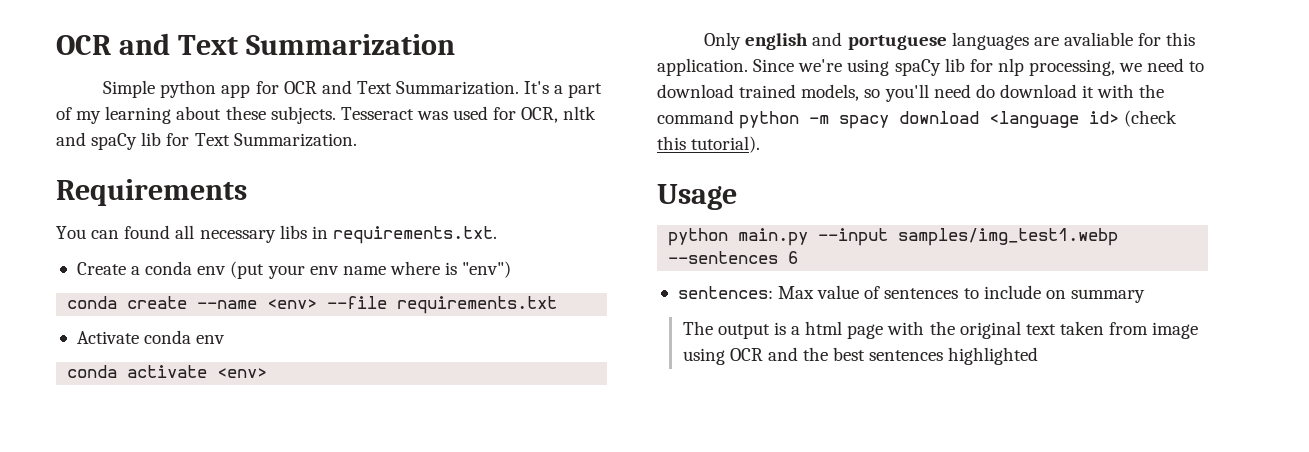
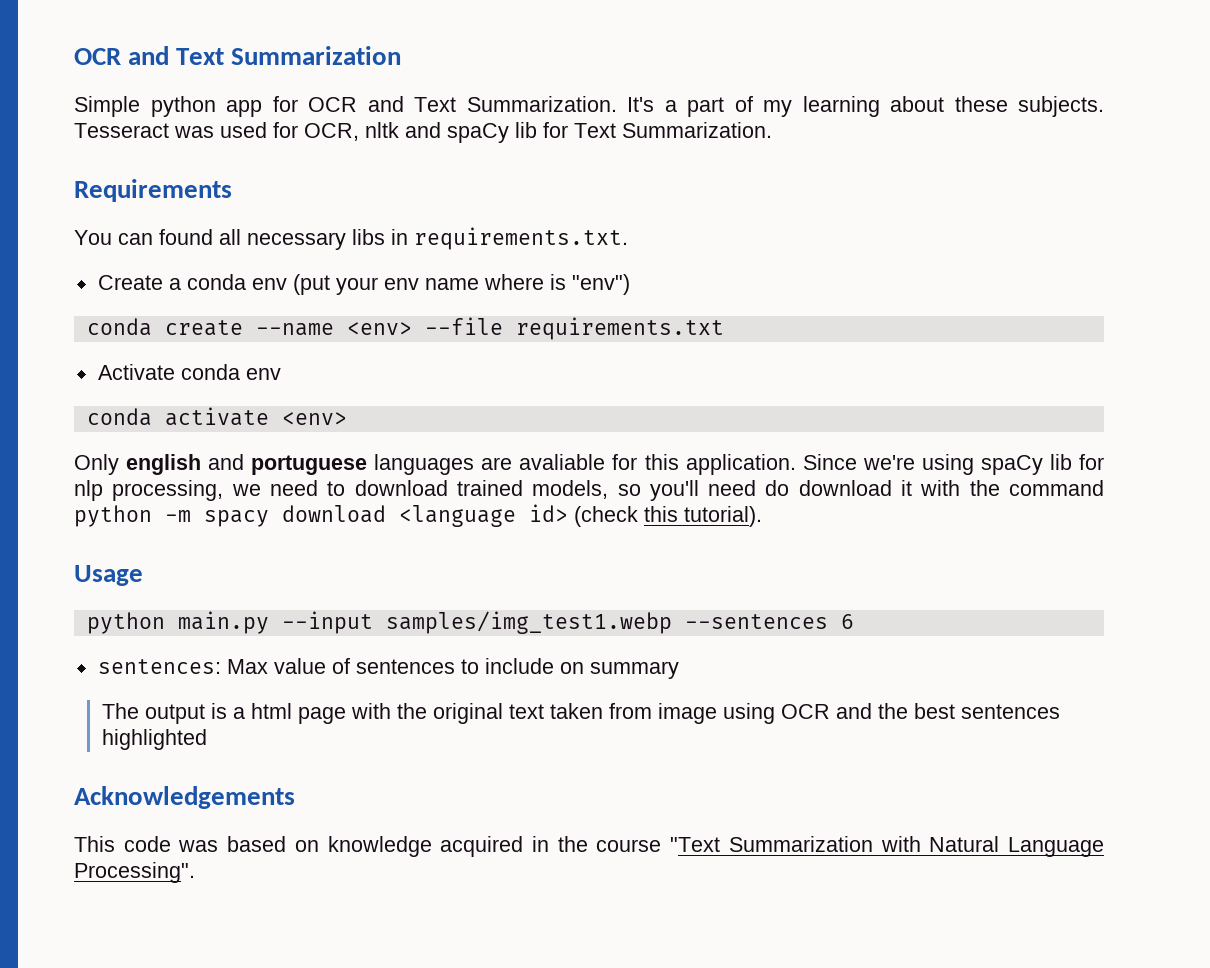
(1039, 356) none -> [74,786,295,809] [74,836,1104,857] [74,862,195,883] // Acknowledgements // This code was based on knowledge acquired in the course "Text Summarization with Natural Language Processing".

